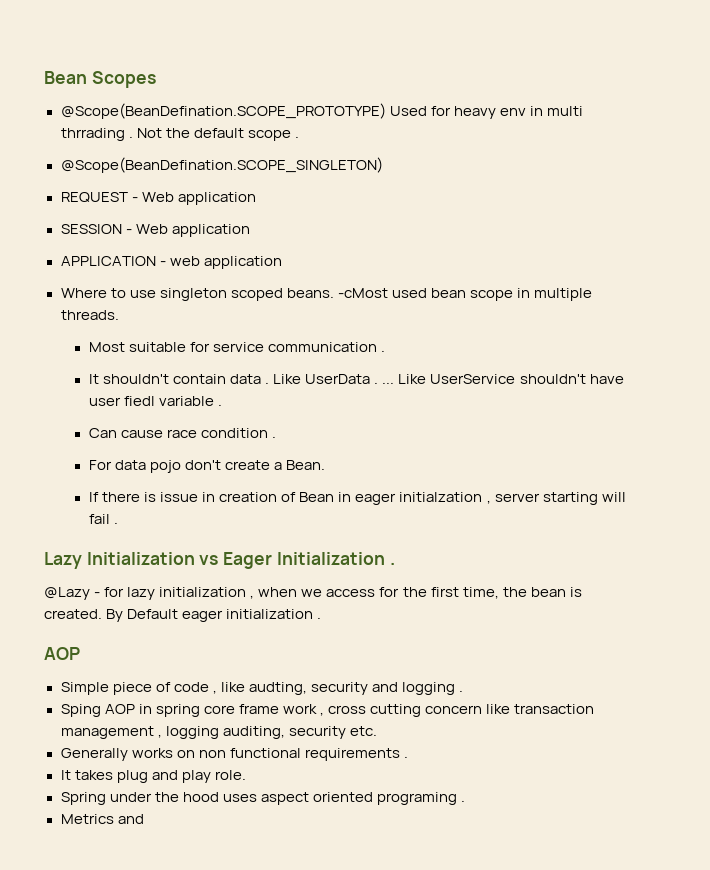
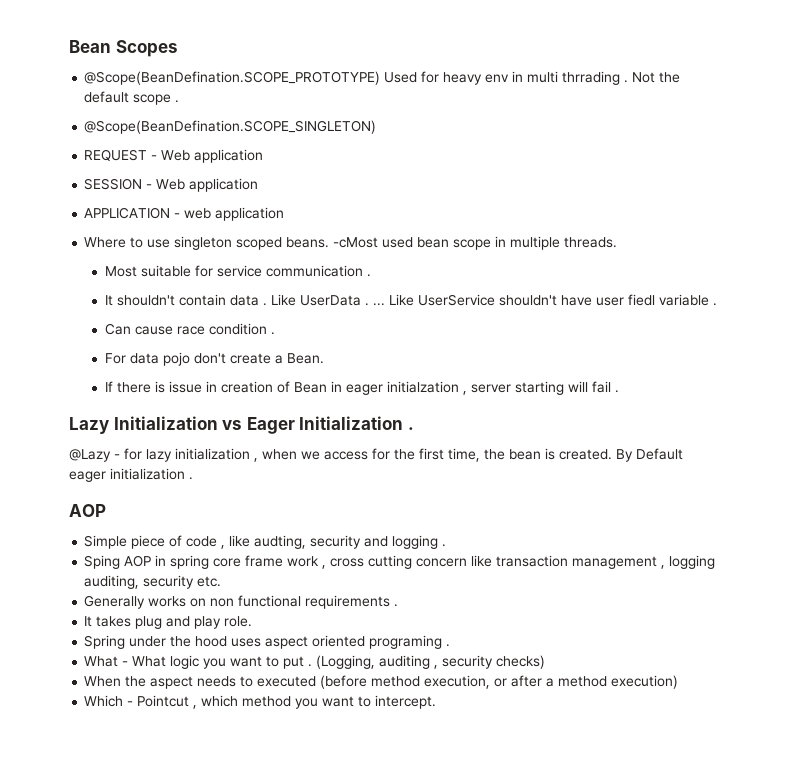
[60,814,144,824] Metrics and -> [84,655,546,669] [84,675,679,689] [84,695,437,709] What - What logic you want to put . (Logging, auditing , security checks) // When the aspect needs to executed (before method execution, or after a method execution) // Which - Pointcut , which method you want to intercept.

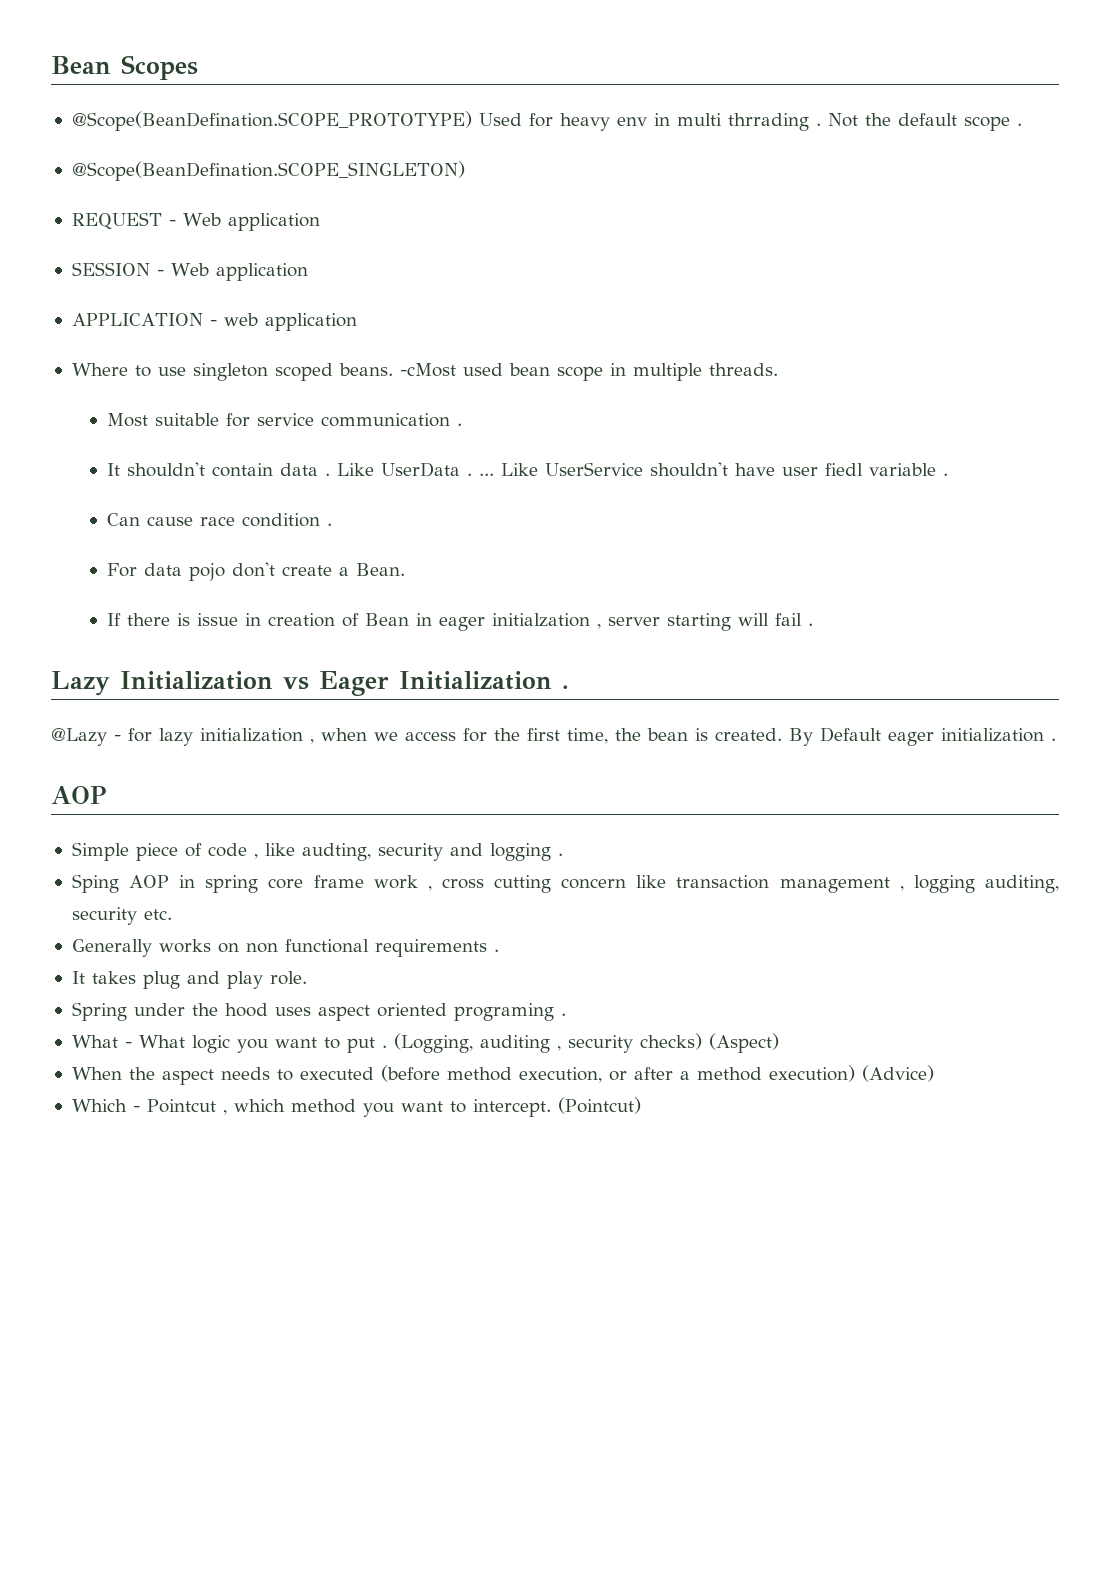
(546, 662) none -> [708,1033,779,1053] (Aspect)
(679, 682) none -> [861,1065,934,1082] (Advice)
(437, 702) none -> [557,1097,641,1114] (Pointcut)

